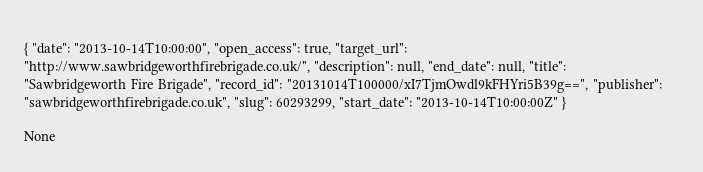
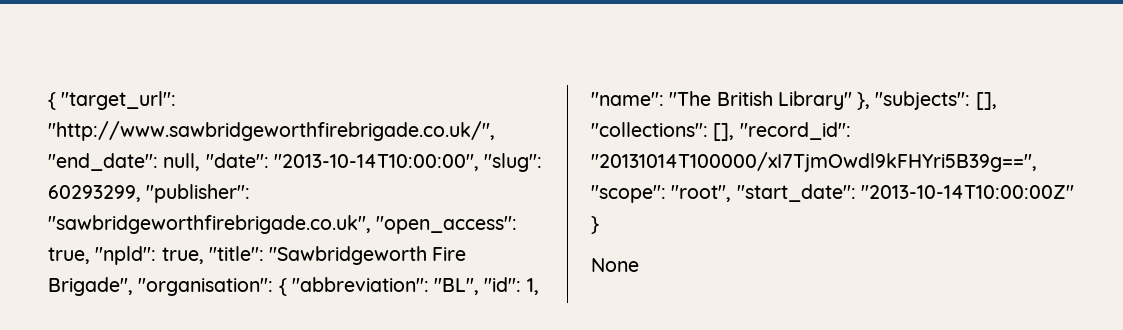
[24,42,407,57] [24,61,566,75] [24,78,662,93] [24,97,335,111] { "date": "2013-10-14T10:00:00", "open_access": true, "target_url": "http://www.sawbridgeworthfirebrigade.co.uk/", "description": null, "end_date": null, "title": "Sawbridgeworth Fire Brigade", "record_id": "20131014T100000/xI7TjmOwdl9kFHYri5B39g==", "publisher": "sawbridgeworthfirebrigade.co.uk", "slug": 60293299, -> [48,91,177,110] [48,121,495,141] [48,153,543,172] [48,184,251,203] [48,215,518,234] [48,246,467,265] [48,277,539,296] [591,91,997,110] [591,122,851,141] [591,152,1037,172] [591,185,732,203] { "target_url": "http://www.sawbridgeworthfirebrigade.co.uk/", "end_date": null, "date": "2013-10-14T10:00:00", "slug": 60293299, "publisher": "sawbridgeworthfirebrigade.co.uk", "open_access": true, "npld": true, "title": "Sawbridgeworth Fire Brigade", "organisation": { "abbreviation": "BL", "id": 1, "name": "The British Library" }, "subjects": [], "collections": [], "record_id": "20131014T100000/xI7TjmOwdl9kFHYri5B39g==", "scope": "root",

